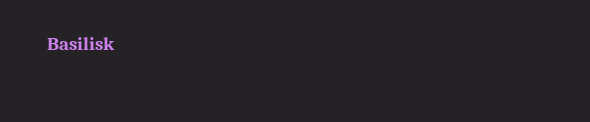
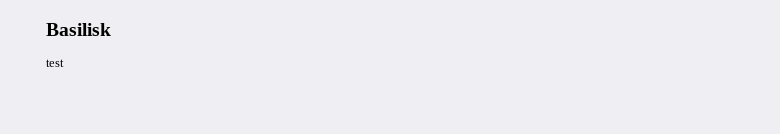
(115, 43) none -> [46,59,64,67] // test

